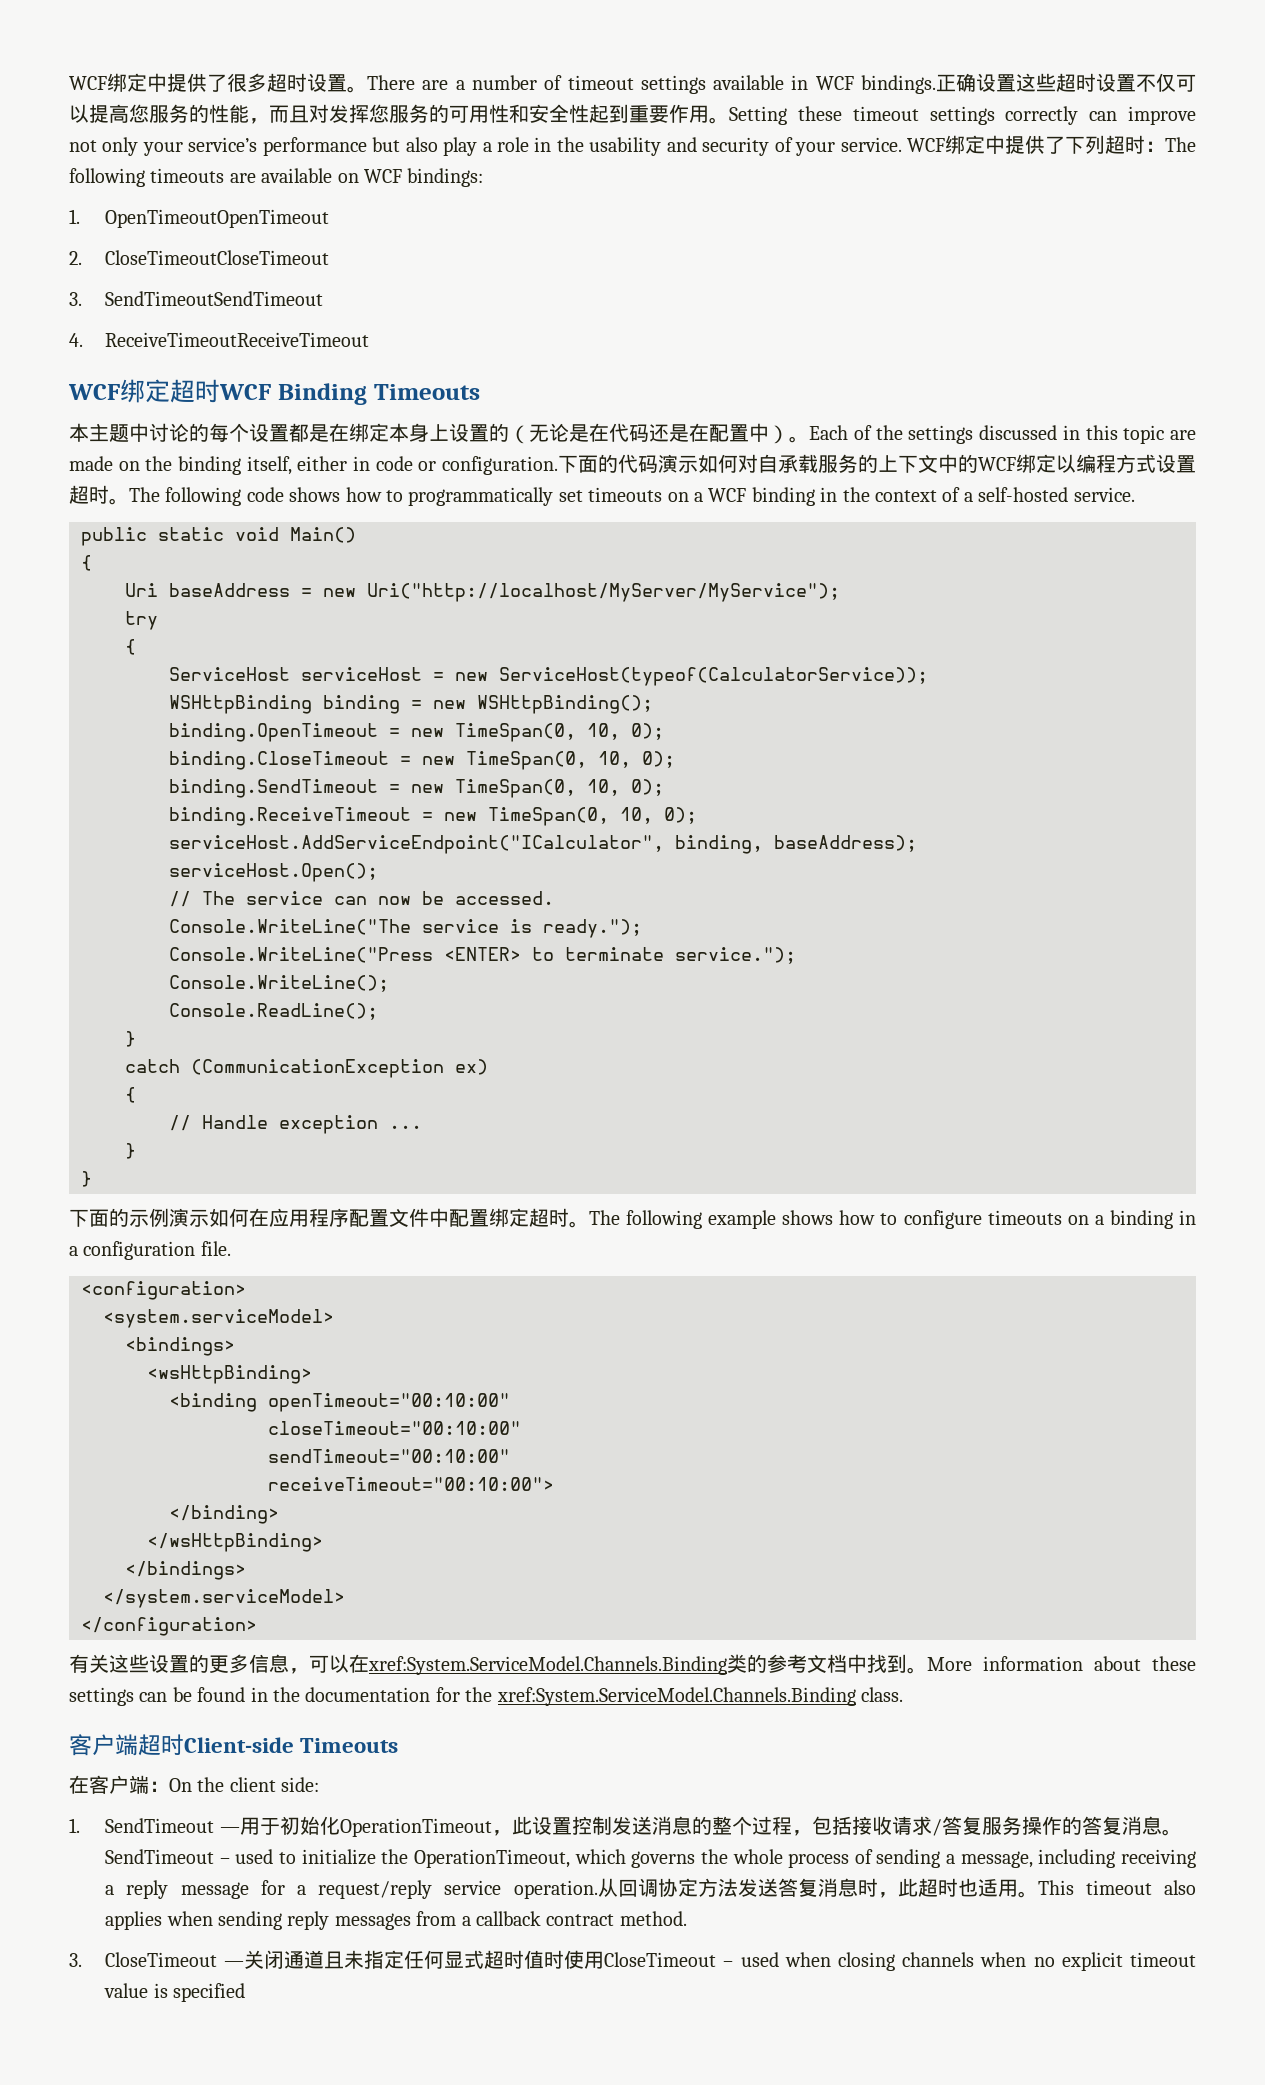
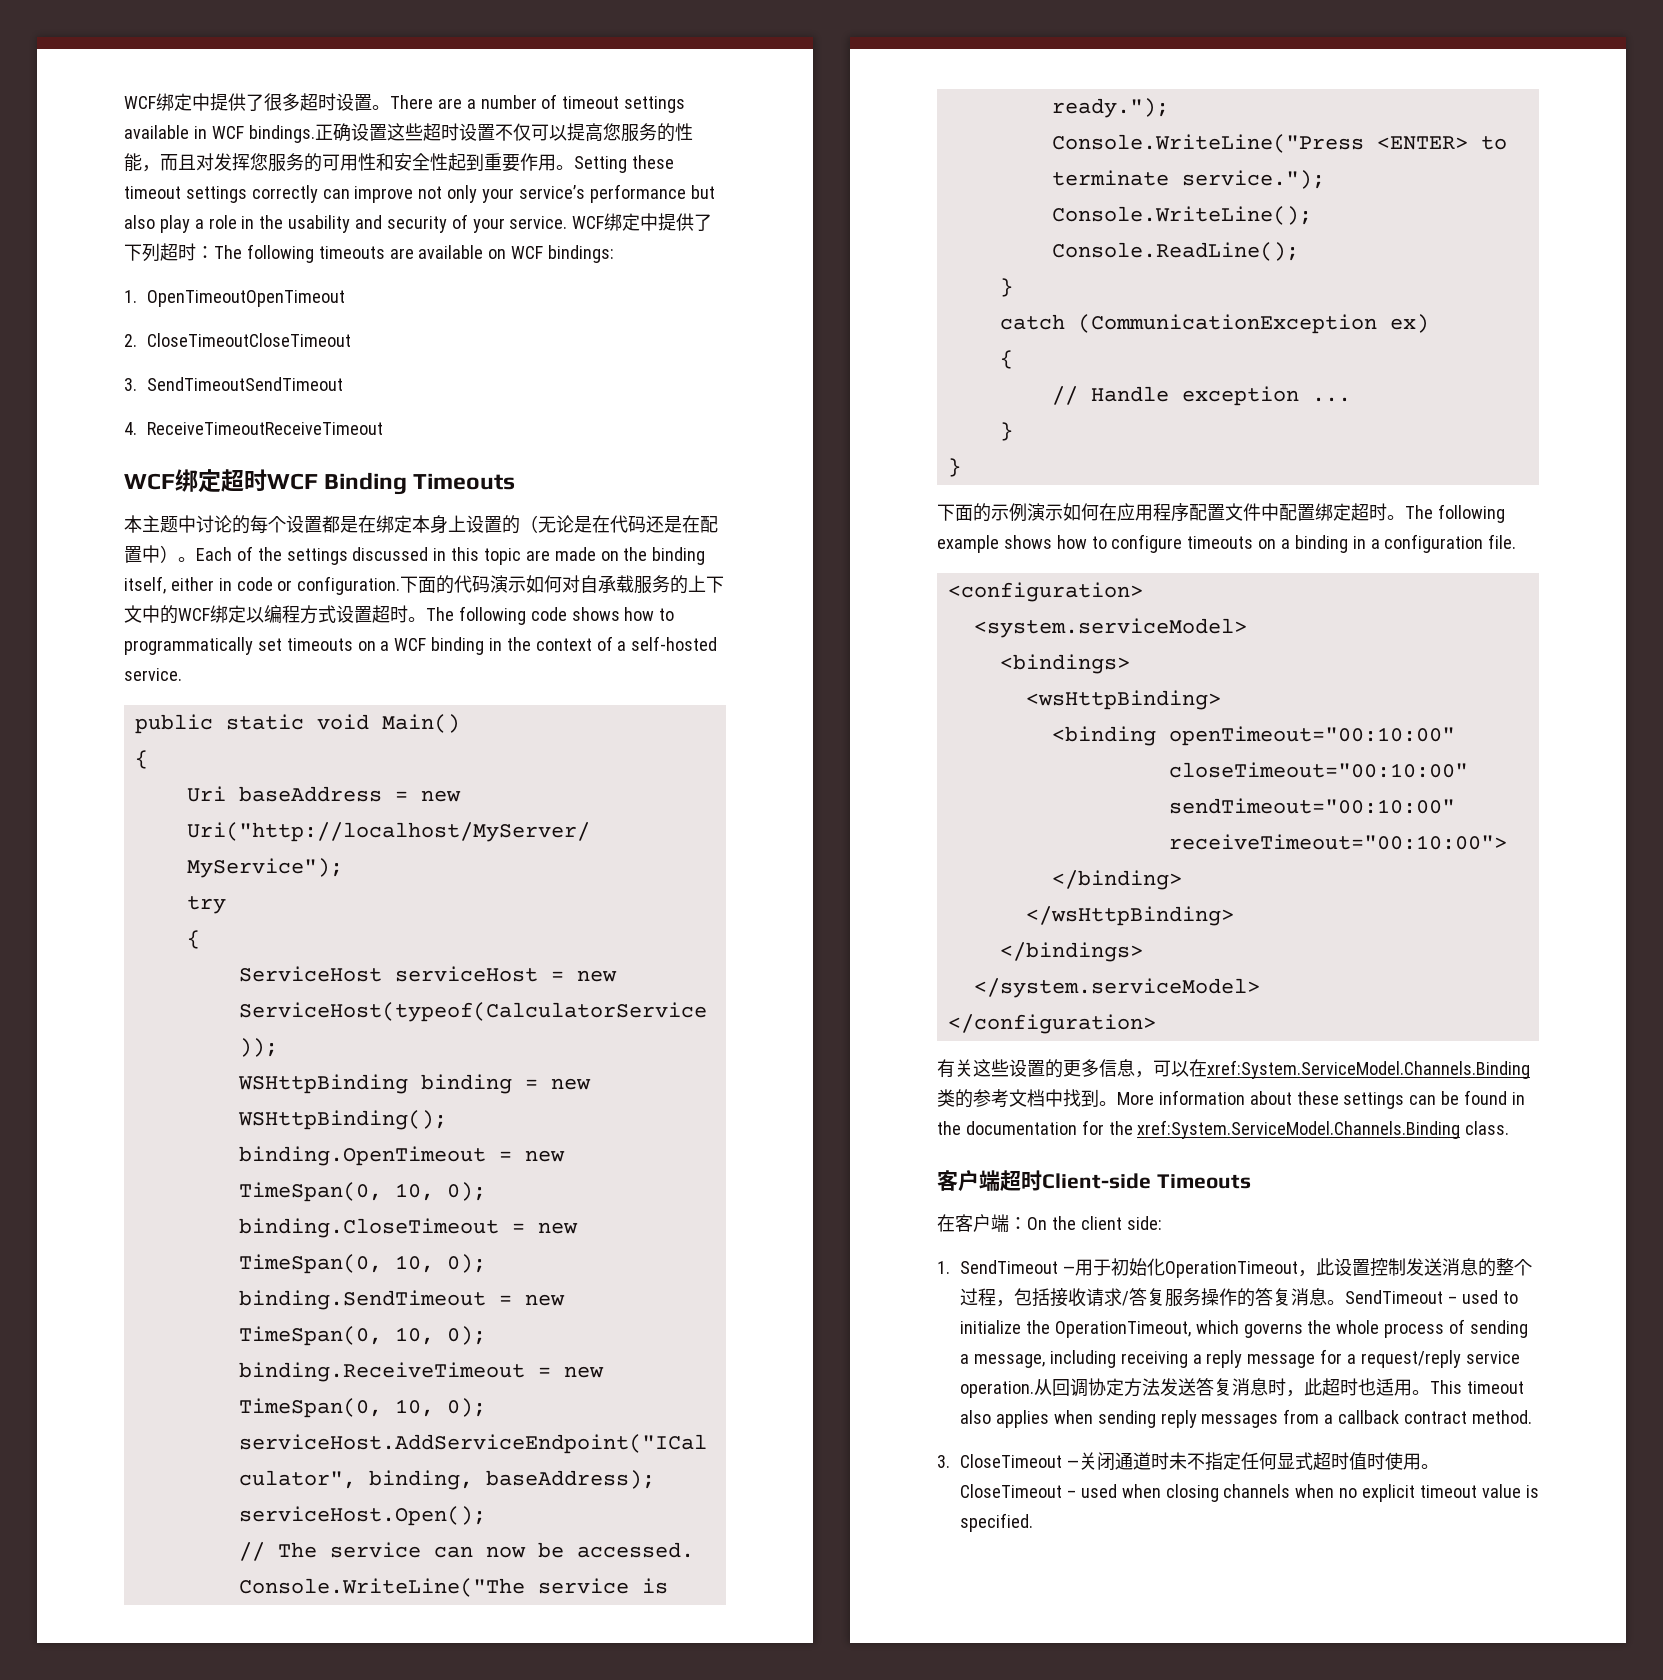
[324,1950,365,1969] 且未 -> [1151,1452,1206,1470] 时未不
(605, 1960) none -> [1421,1464,1440,1469] 。
[172,1983,245,2002] specified -> [960,1513,1034,1532] specified.

